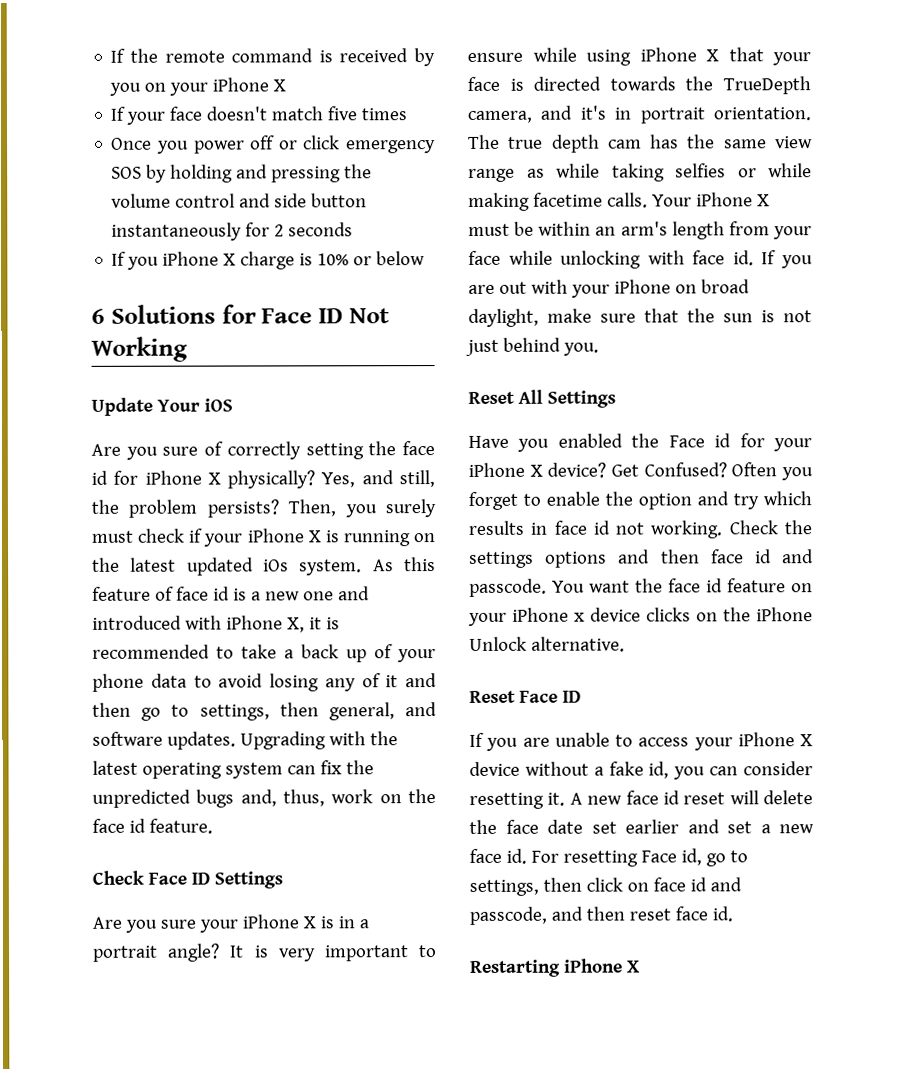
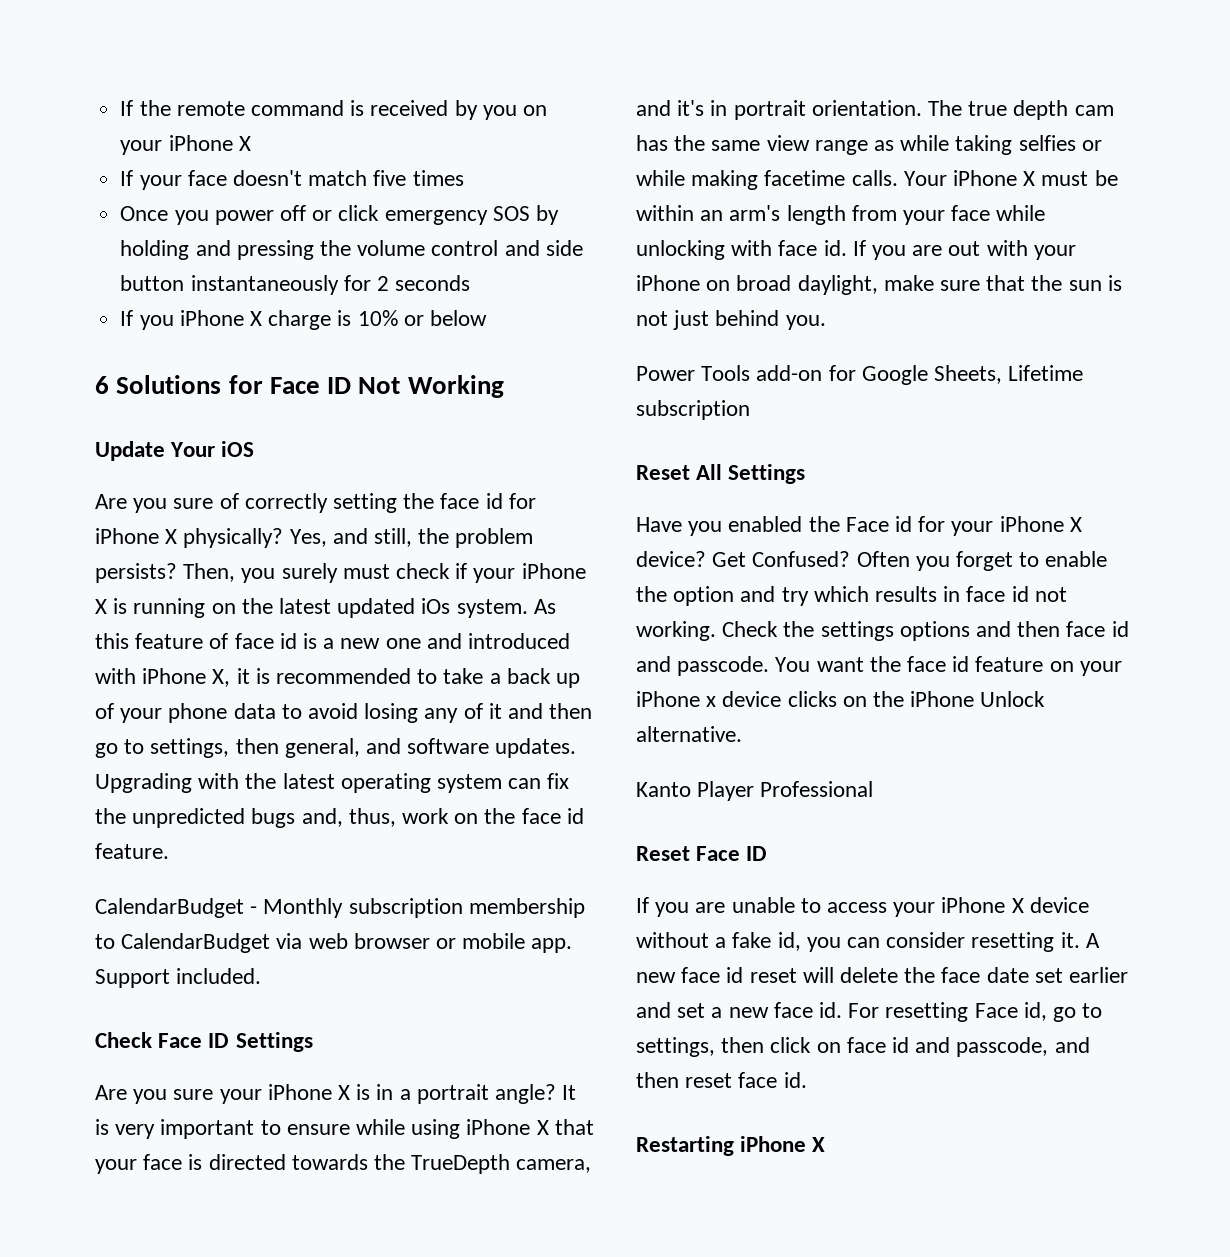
(213, 826) none -> [95,898,585,918] [95,933,573,953] [95,968,262,988] // CalendarBudget - Monthly subscription membership to CalendarBudget via web browser or mobile app. Support included.
(599, 349) none -> [636,365,1084,385] [636,400,750,420] // Power Tools add-on for Google Sheets, Lifetime subscription
(625, 644) none -> [636,781,874,801] // Kanto Player Professional

